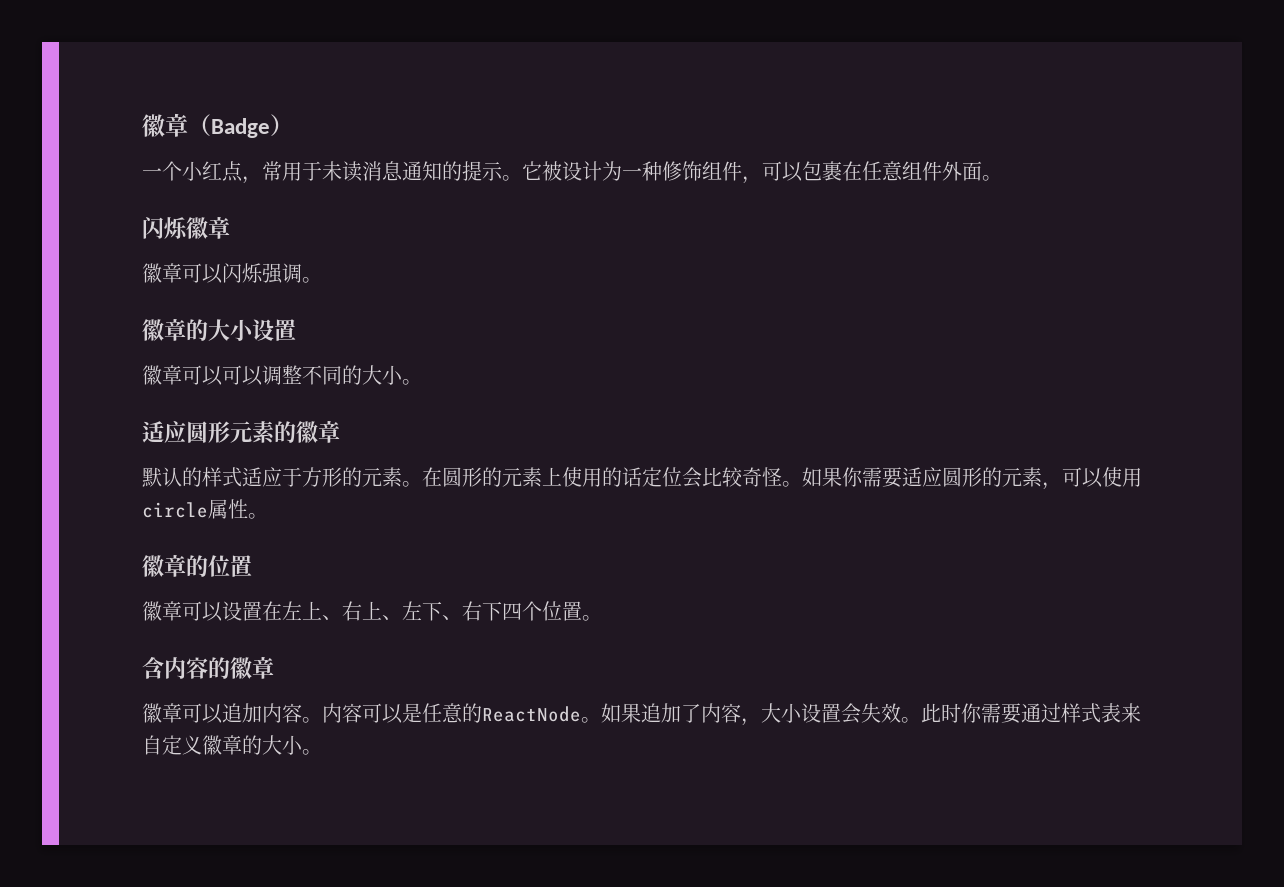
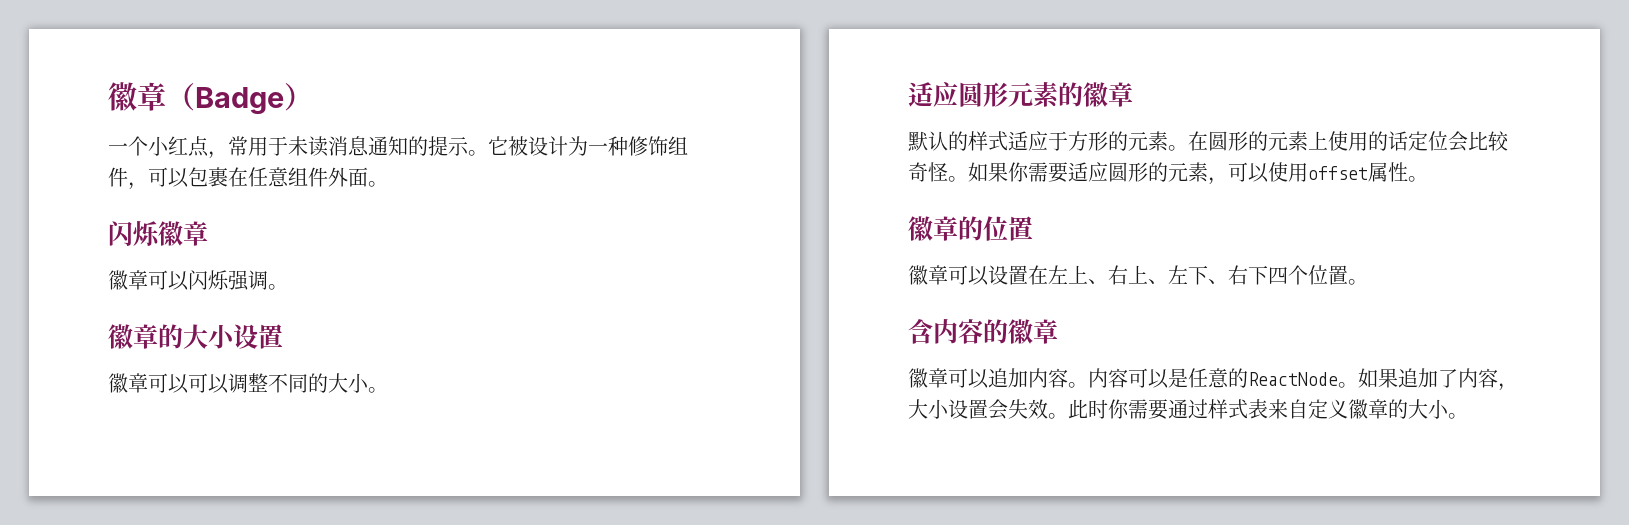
[142,502,208,518] circle -> [1308,166,1368,180] offset

